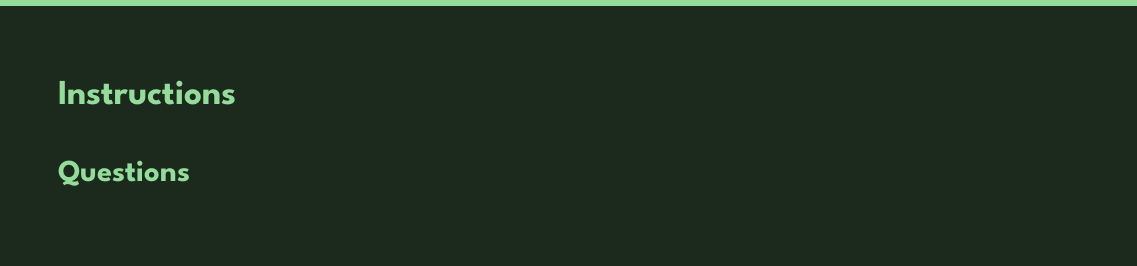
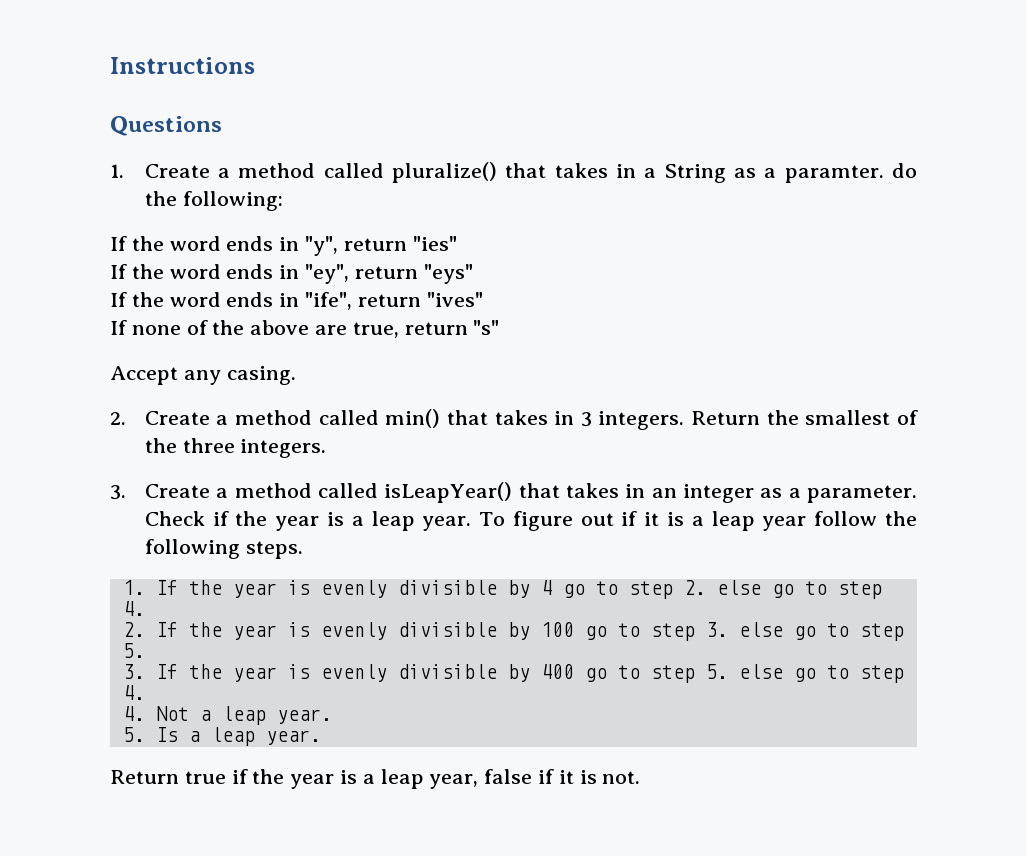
(190, 173) none -> [110,162,918,183] [144,191,283,211] [110,236,457,256] [110,264,473,284] [110,292,483,310] [110,320,500,338] [110,366,296,385] [110,409,919,430] [144,438,327,458] [110,482,918,503] [144,511,917,531] [144,539,303,559] [122,580,882,599] [122,601,145,616] [122,622,904,641] [122,643,145,658] [122,664,904,683] [122,685,145,700] [122,706,332,725] [122,727,321,746] [110,769,641,789] // 1. Create a method called pluralize() that takes in a String as a paramter. do the following: // If the word ends in "y", return "ies" // If the word ends in "ey", return "eys" // If the word ends in "ife", return "ives" // If none of the above are true, return "s" // Accept any casing. // 2. Create a method called min() that takes in 3 integers. Return the smallest of the three integers. // 3. Create a method called isLeapYear() that takes in an integer as a parameter. Check if the year is a leap year. To figure out if it is a leap year follow the following steps. // 1. If the year is evenly divisible by 4 go to step 2. else go to step 4. // 2. If the year is evenly divisible by 100 go to step 3. else go to step 5. // 3. If the year is evenly divisible by 400 go to step 5. else go to step 4. // 4. Not a leap year. // 5. Is a leap year. // Return true if the year is a leap year, false if it is not.

